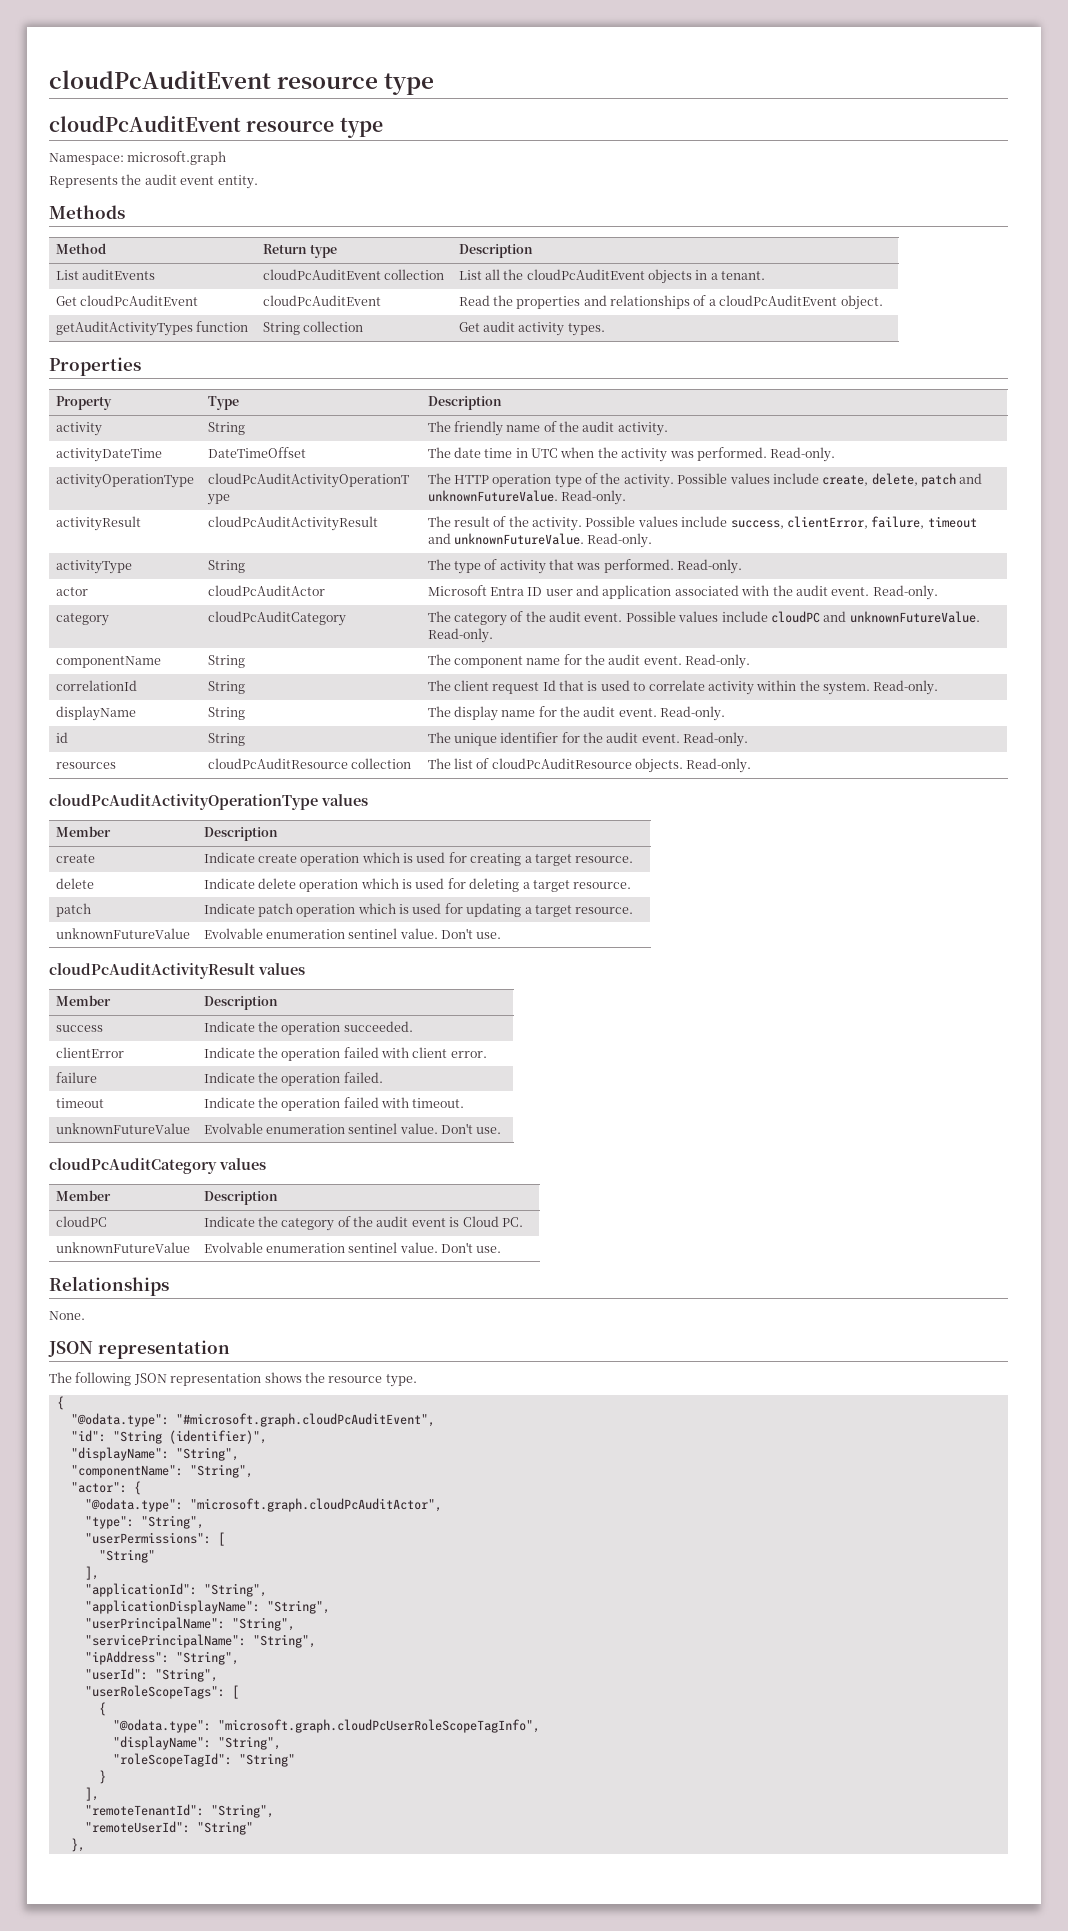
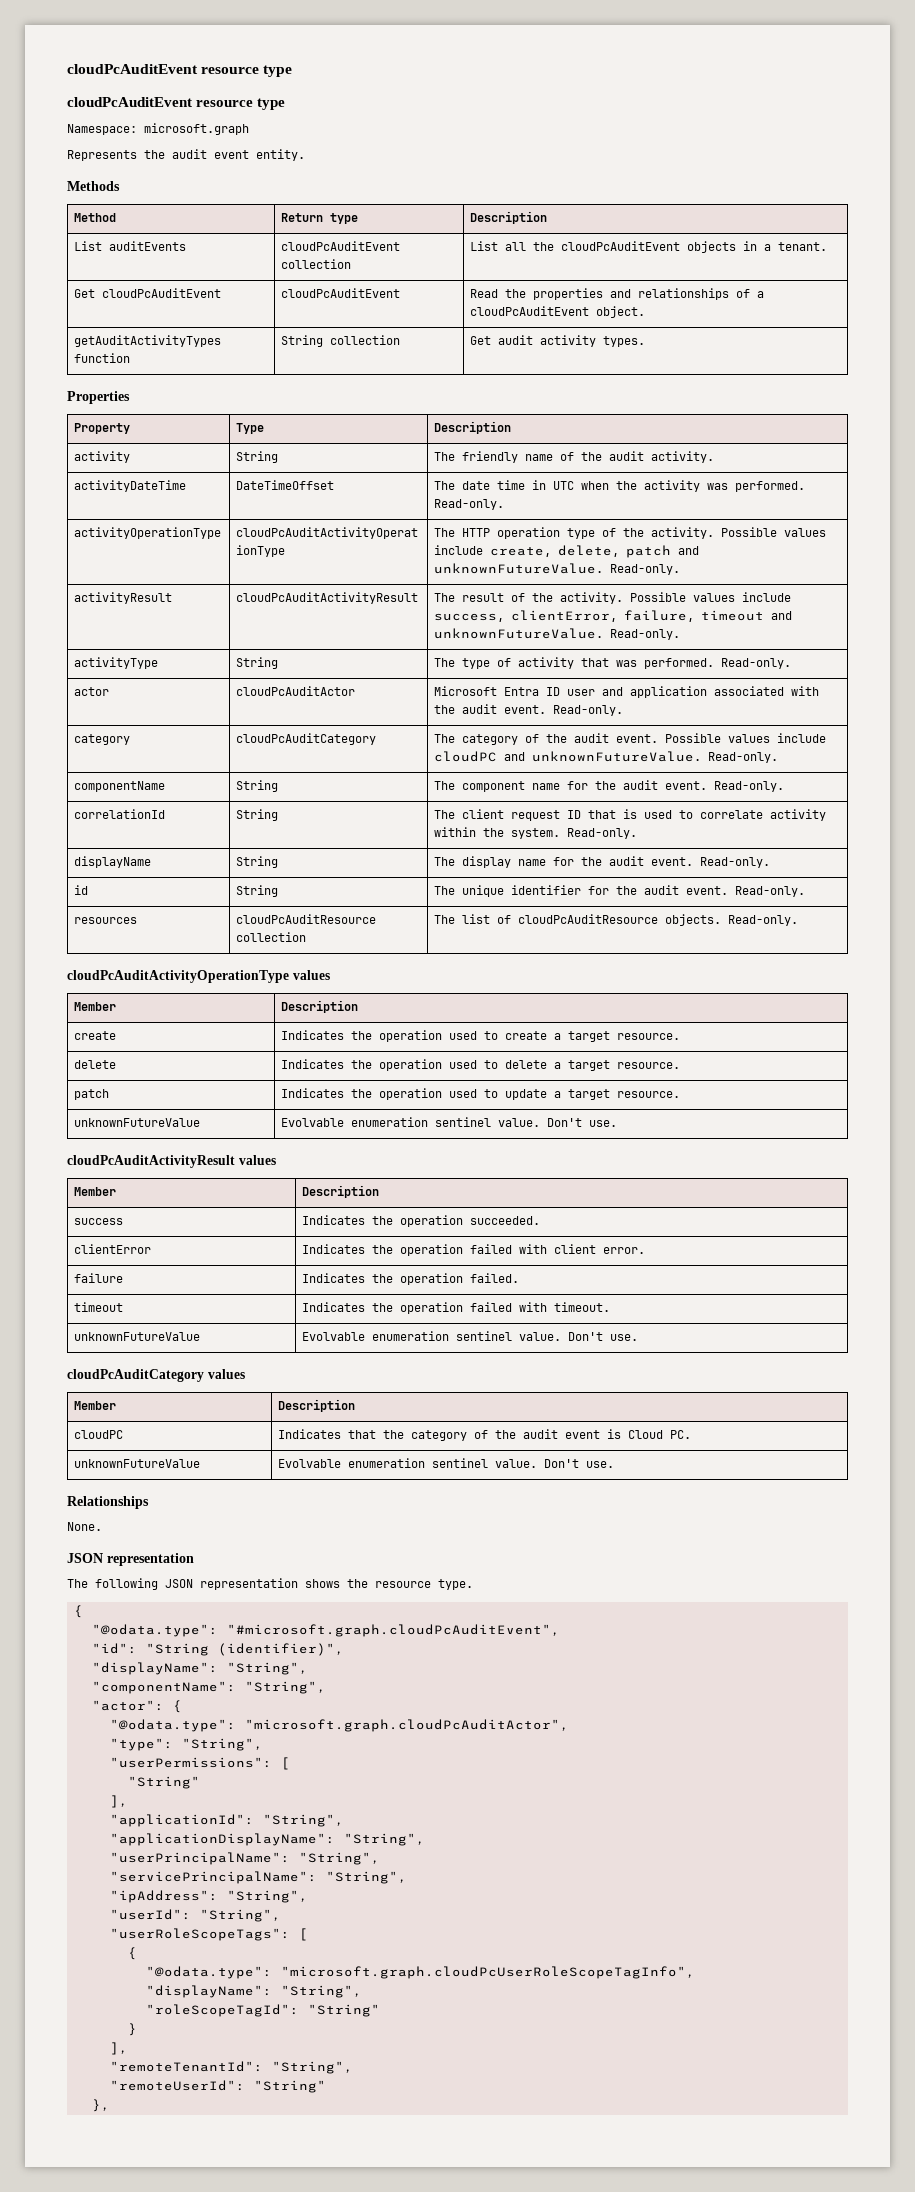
[542,680,556,691] Id -> [567,810,582,819] ID
[203,852,634,866] [55,878,94,889] [203,878,632,892] [55,903,91,917] [203,903,522,917] Indicate create operation which is used for creating a target resource. // delete | Indicate delete operation which is used for deleting a target resource. // patch | Indicate patch operation which is used for updating -> [281,1030,681,1042] [74,1060,117,1069] [281,1059,681,1071] [74,1089,110,1100] [281,1088,548,1100] Indicates the operation used to create a target resource. // delete | Indicates the operation used to delete a target resource. // patch | Indicates the operation used to update
[203,1021,255,1032] Indicate -> [302,1215,366,1225] Indicates
[203,1047,255,1058] Indicate -> [302,1244,366,1254] Indicates
[203,1072,255,1083] Indicate -> [302,1273,366,1283] Indicates
[203,1097,255,1108] Indicate -> [302,1302,366,1312] Indicates
[203,1216,255,1227] Indicate -> [278,1429,377,1439] Indicates that

